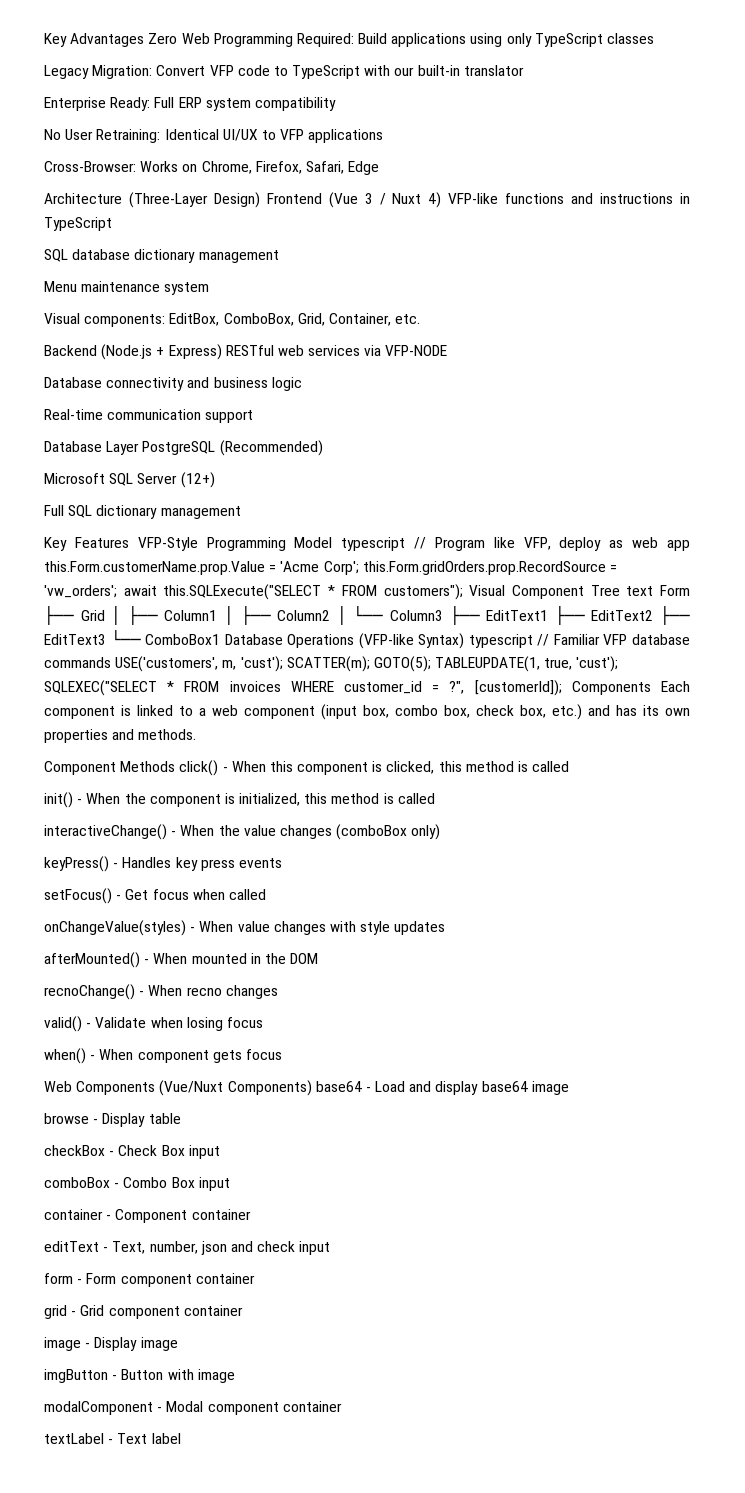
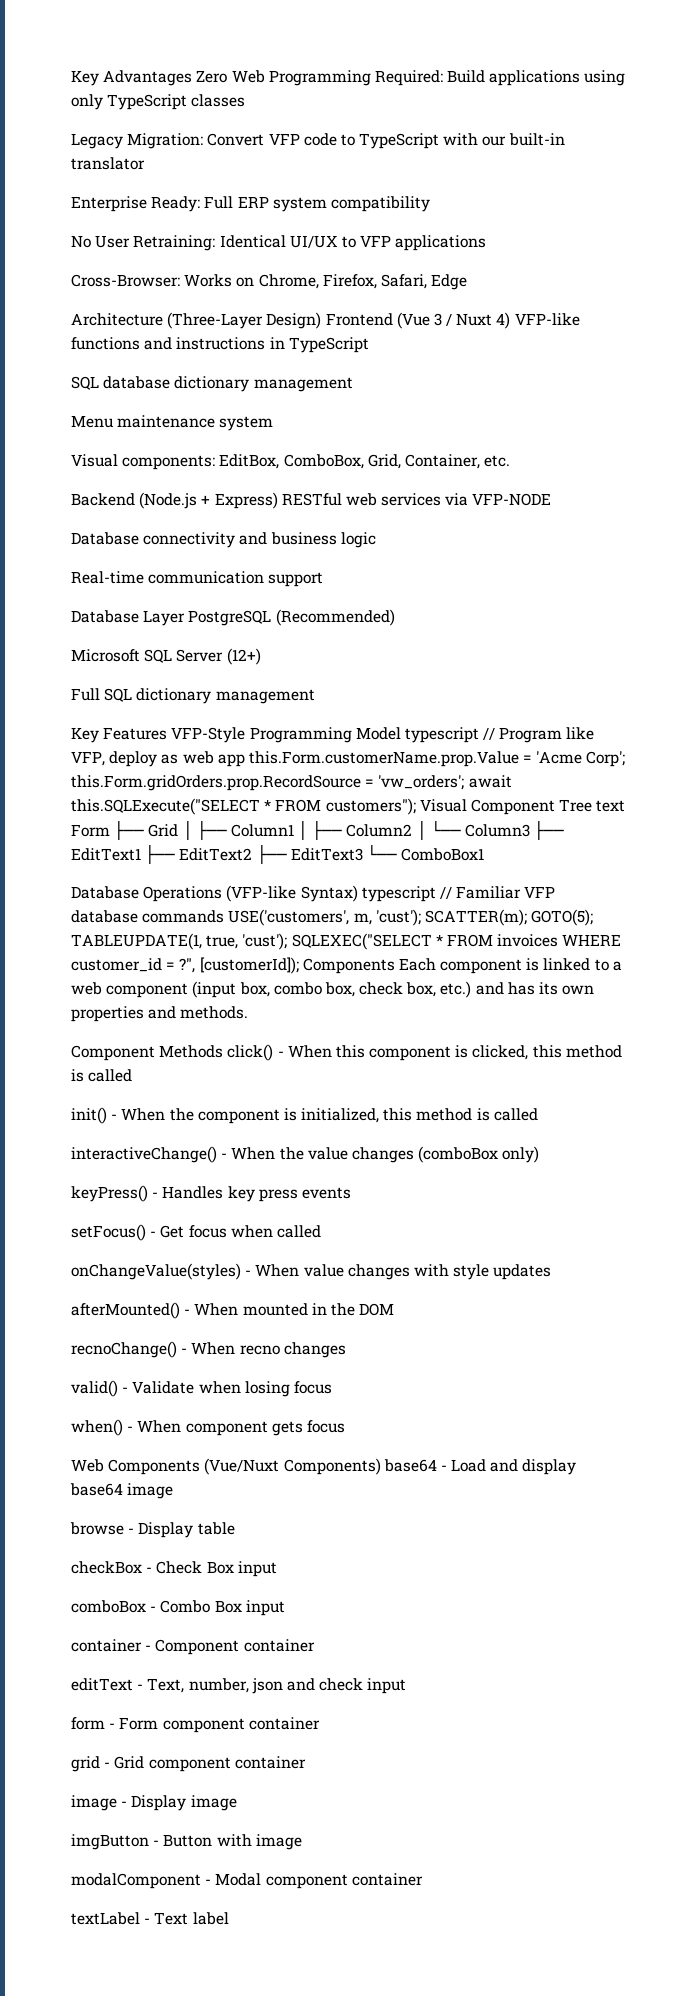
(221, 639) none -> (485, 854) //

